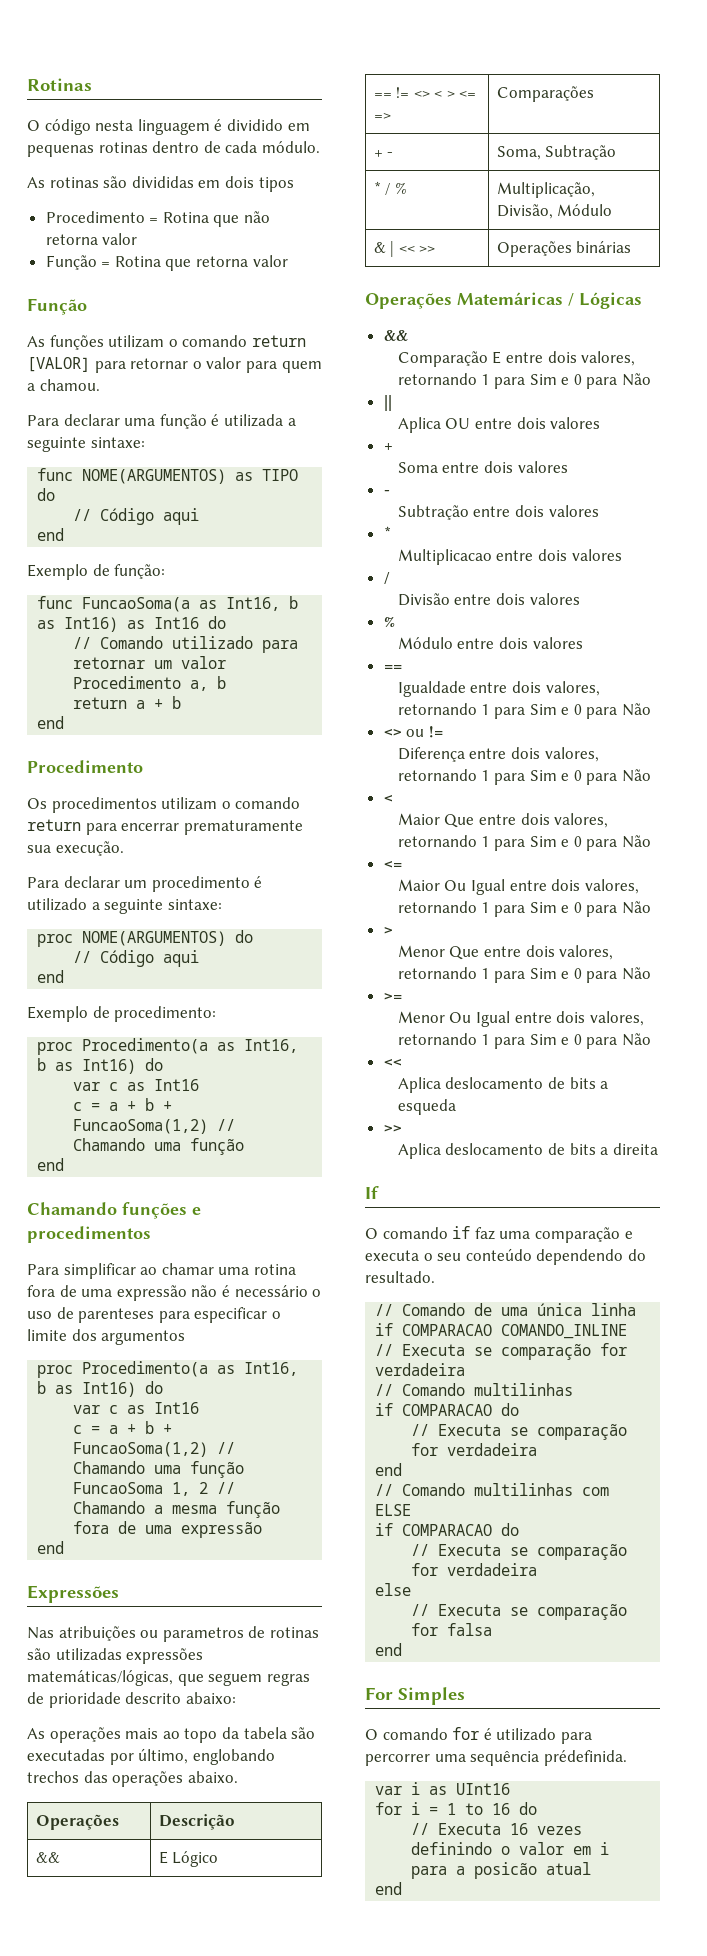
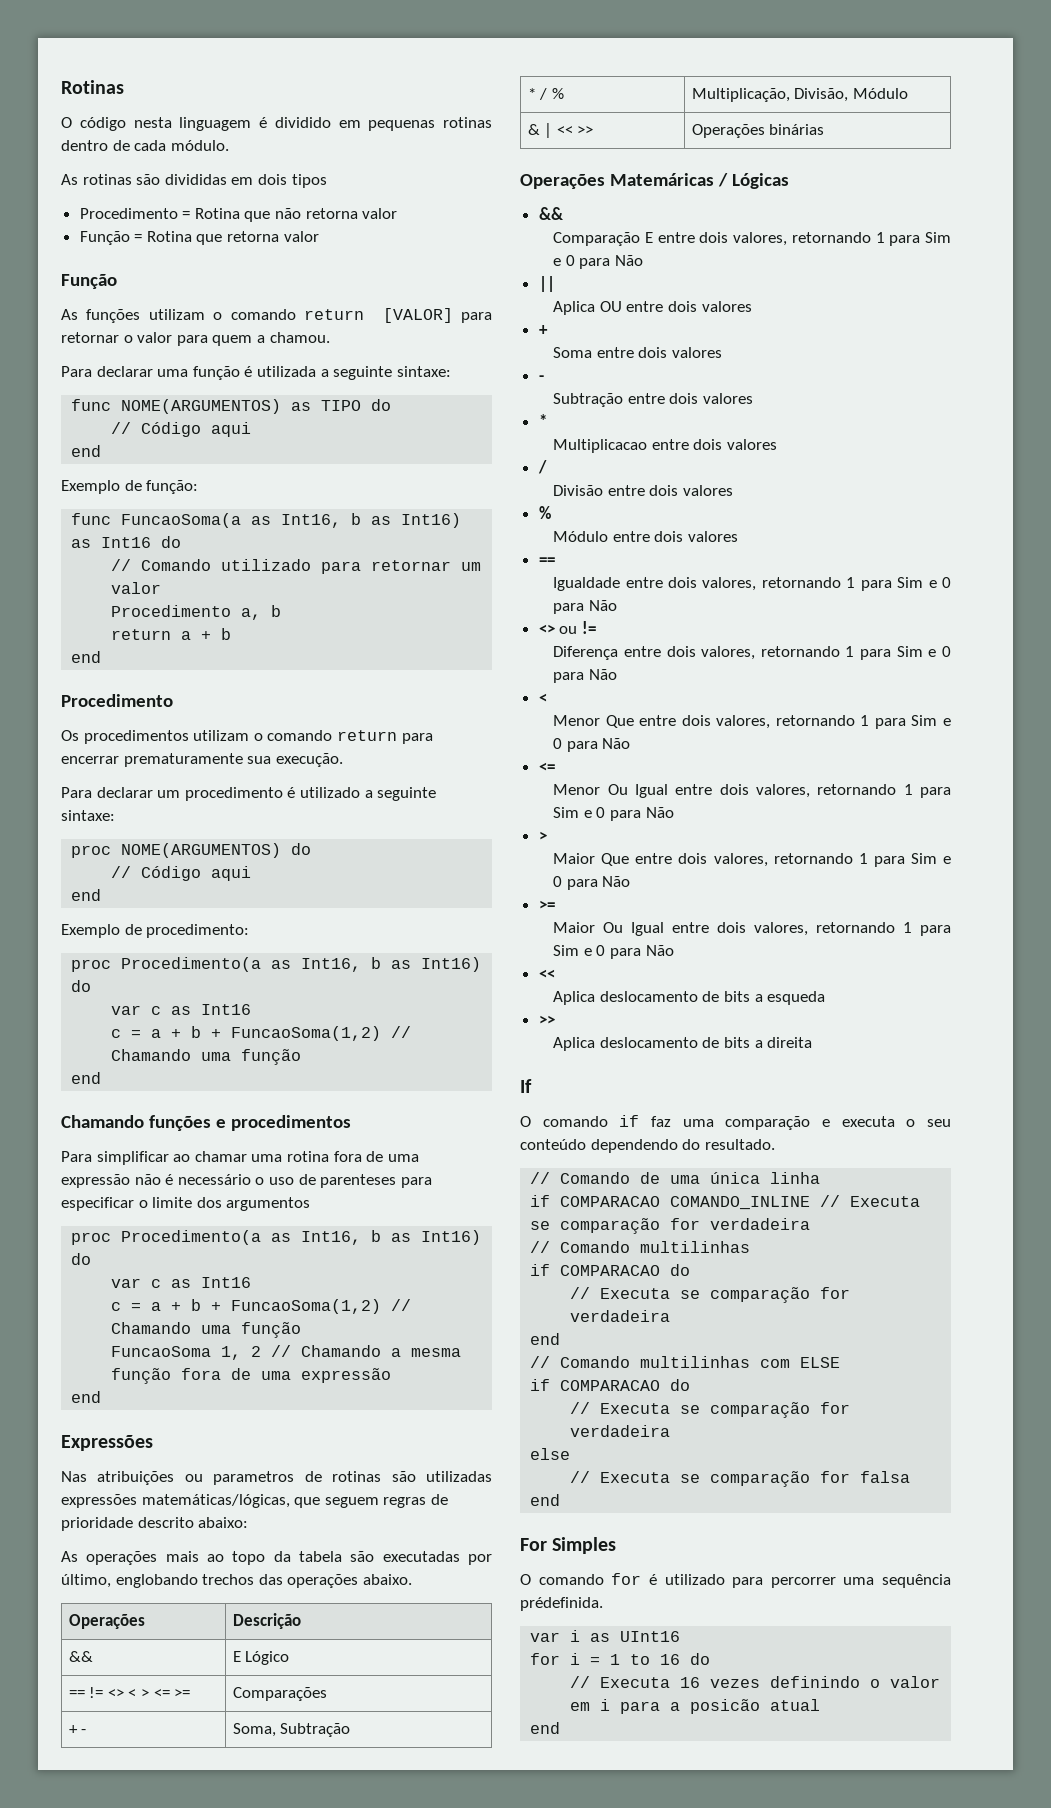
[373,113,391,120] => -> [174,1689,191,1698] >=
[397,813,440,825] Maior -> [553,715,601,726] Menor
[397,879,440,891] Maior -> [553,784,601,795] Menor
[397,945,445,957] Menor -> [553,853,596,864] Maior
[397,1011,445,1023] Menor -> [553,922,596,933] Maior

